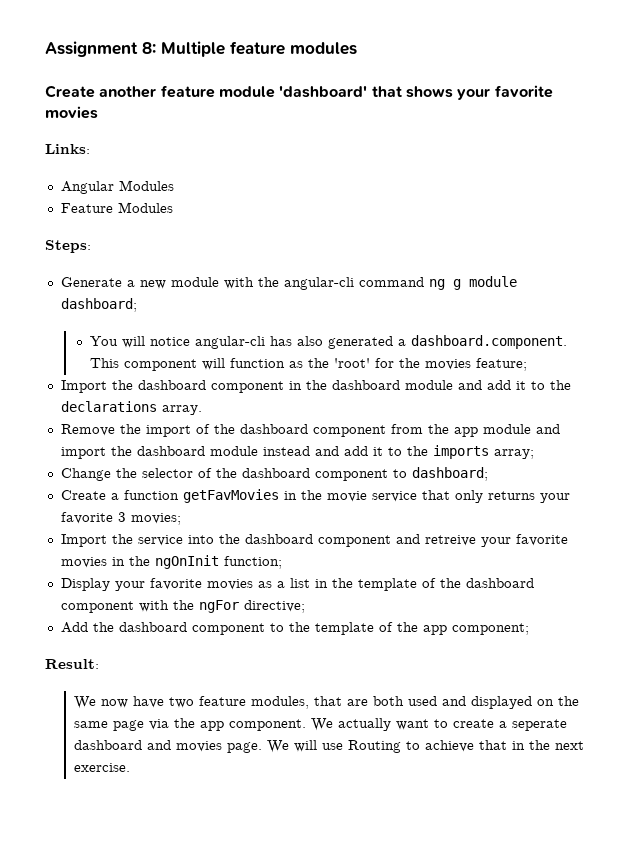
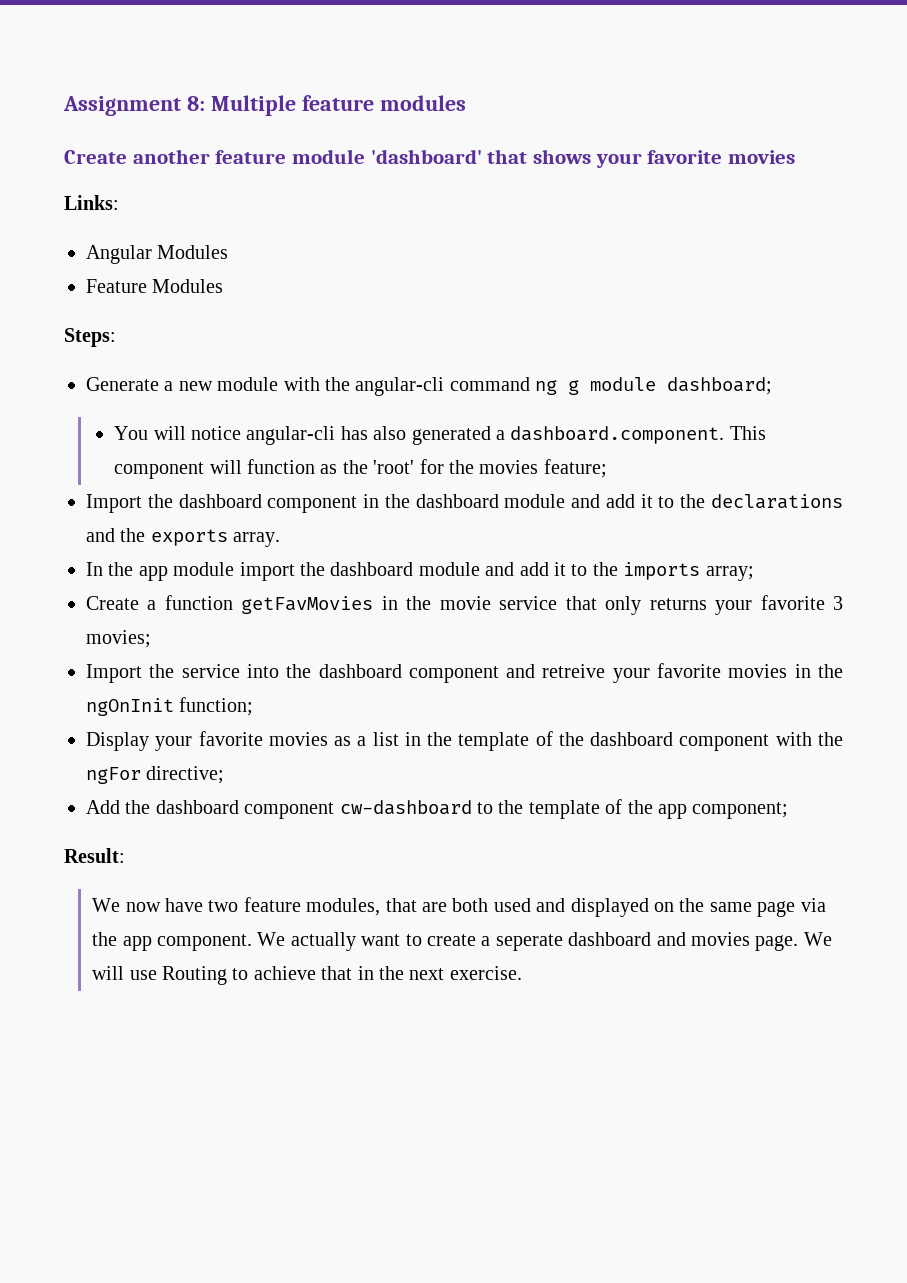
[161,405,202,415] [60,424,423,437] array. // Remove the import of the dashboard component from -> [86,528,281,547] [86,562,103,576] and the exports array. // In
[535,424,560,434] and -> (235, 569) none
[262,446,310,456] instead -> (480, 569) none
[60,467,488,481] // Change the selector of the dashboard component to dashboard; -> (754, 573) none
(265, 629) none -> [339,800,472,815] cw-dashboard

